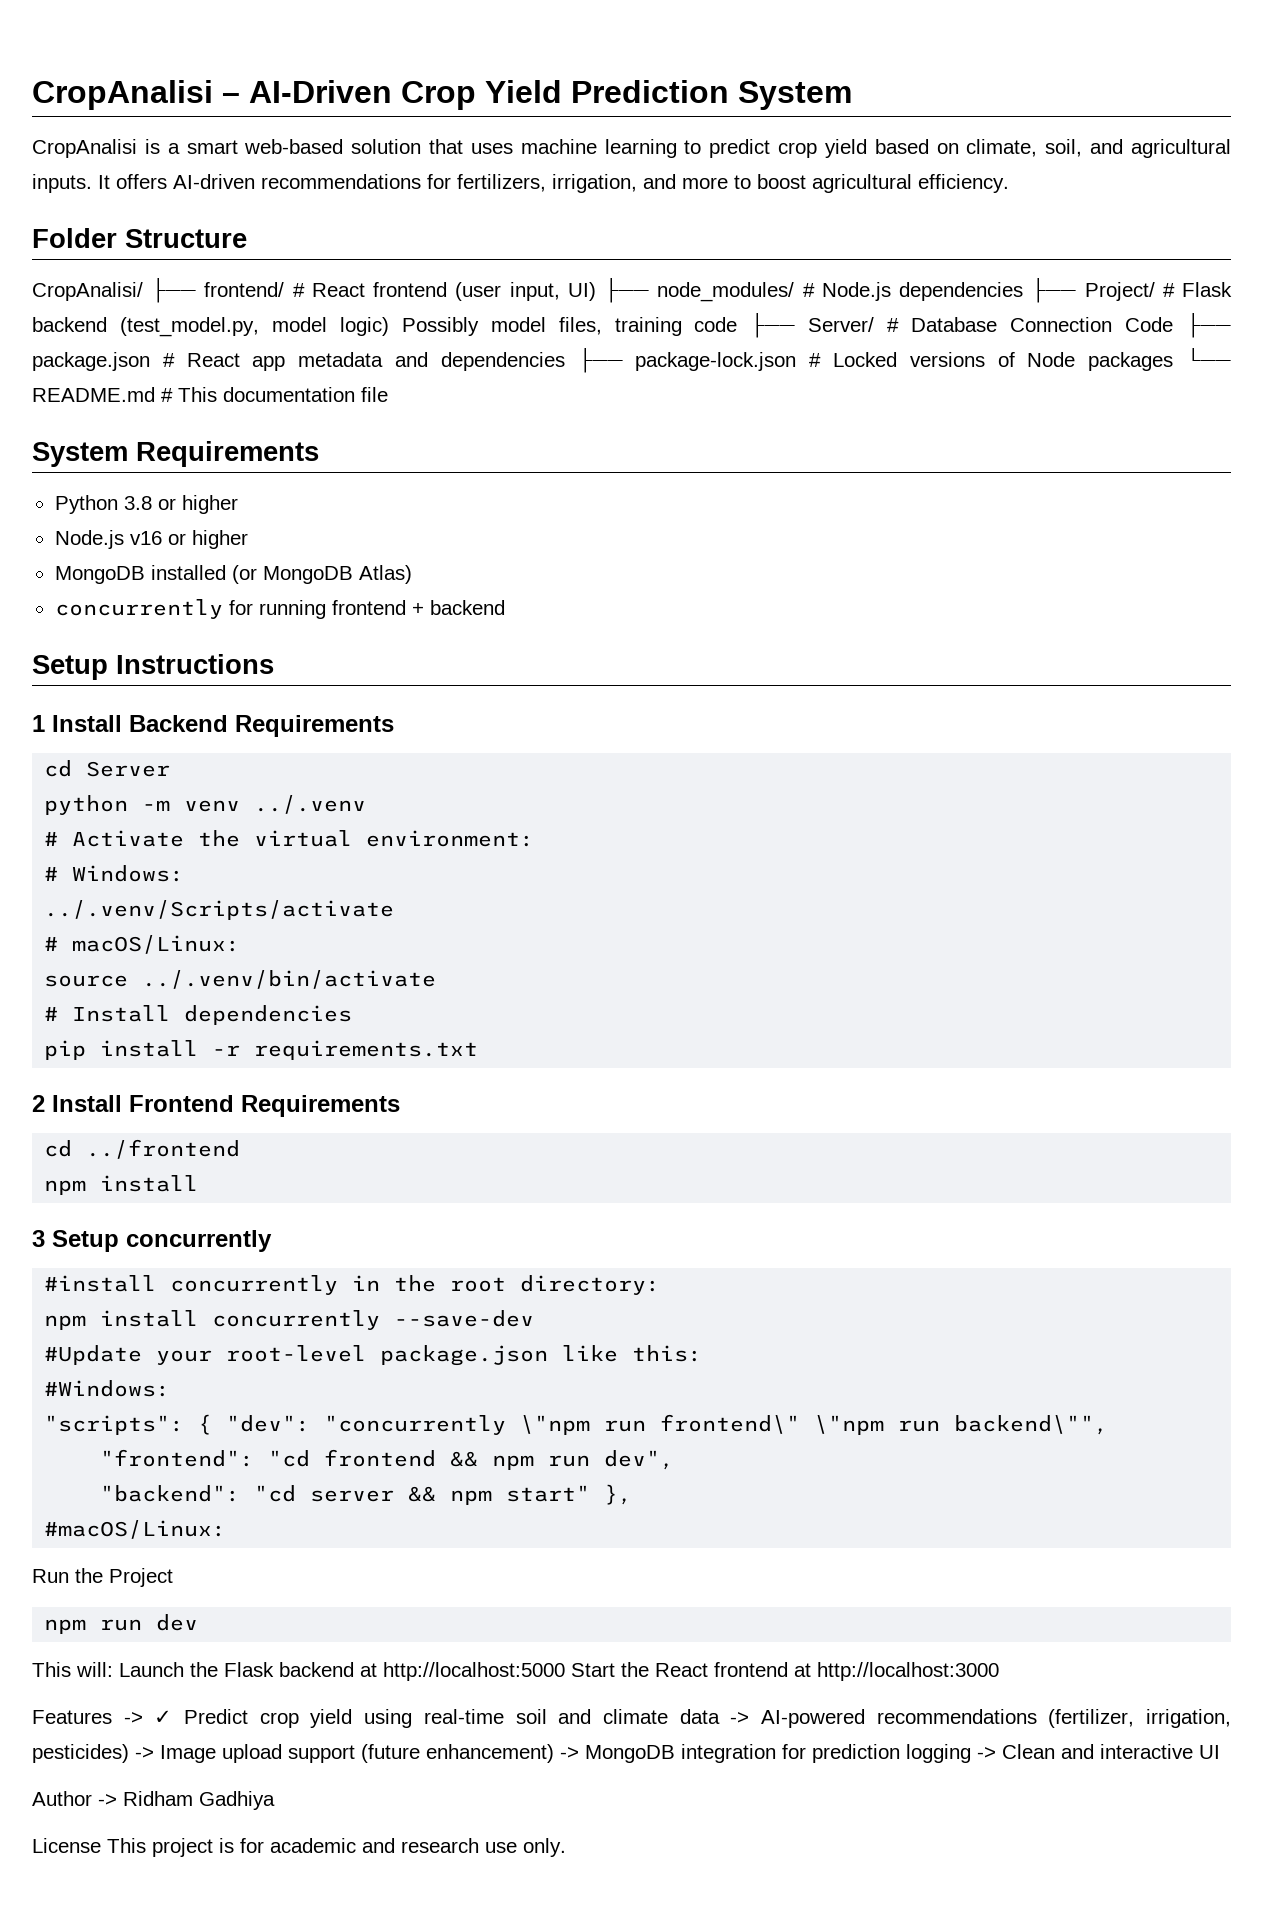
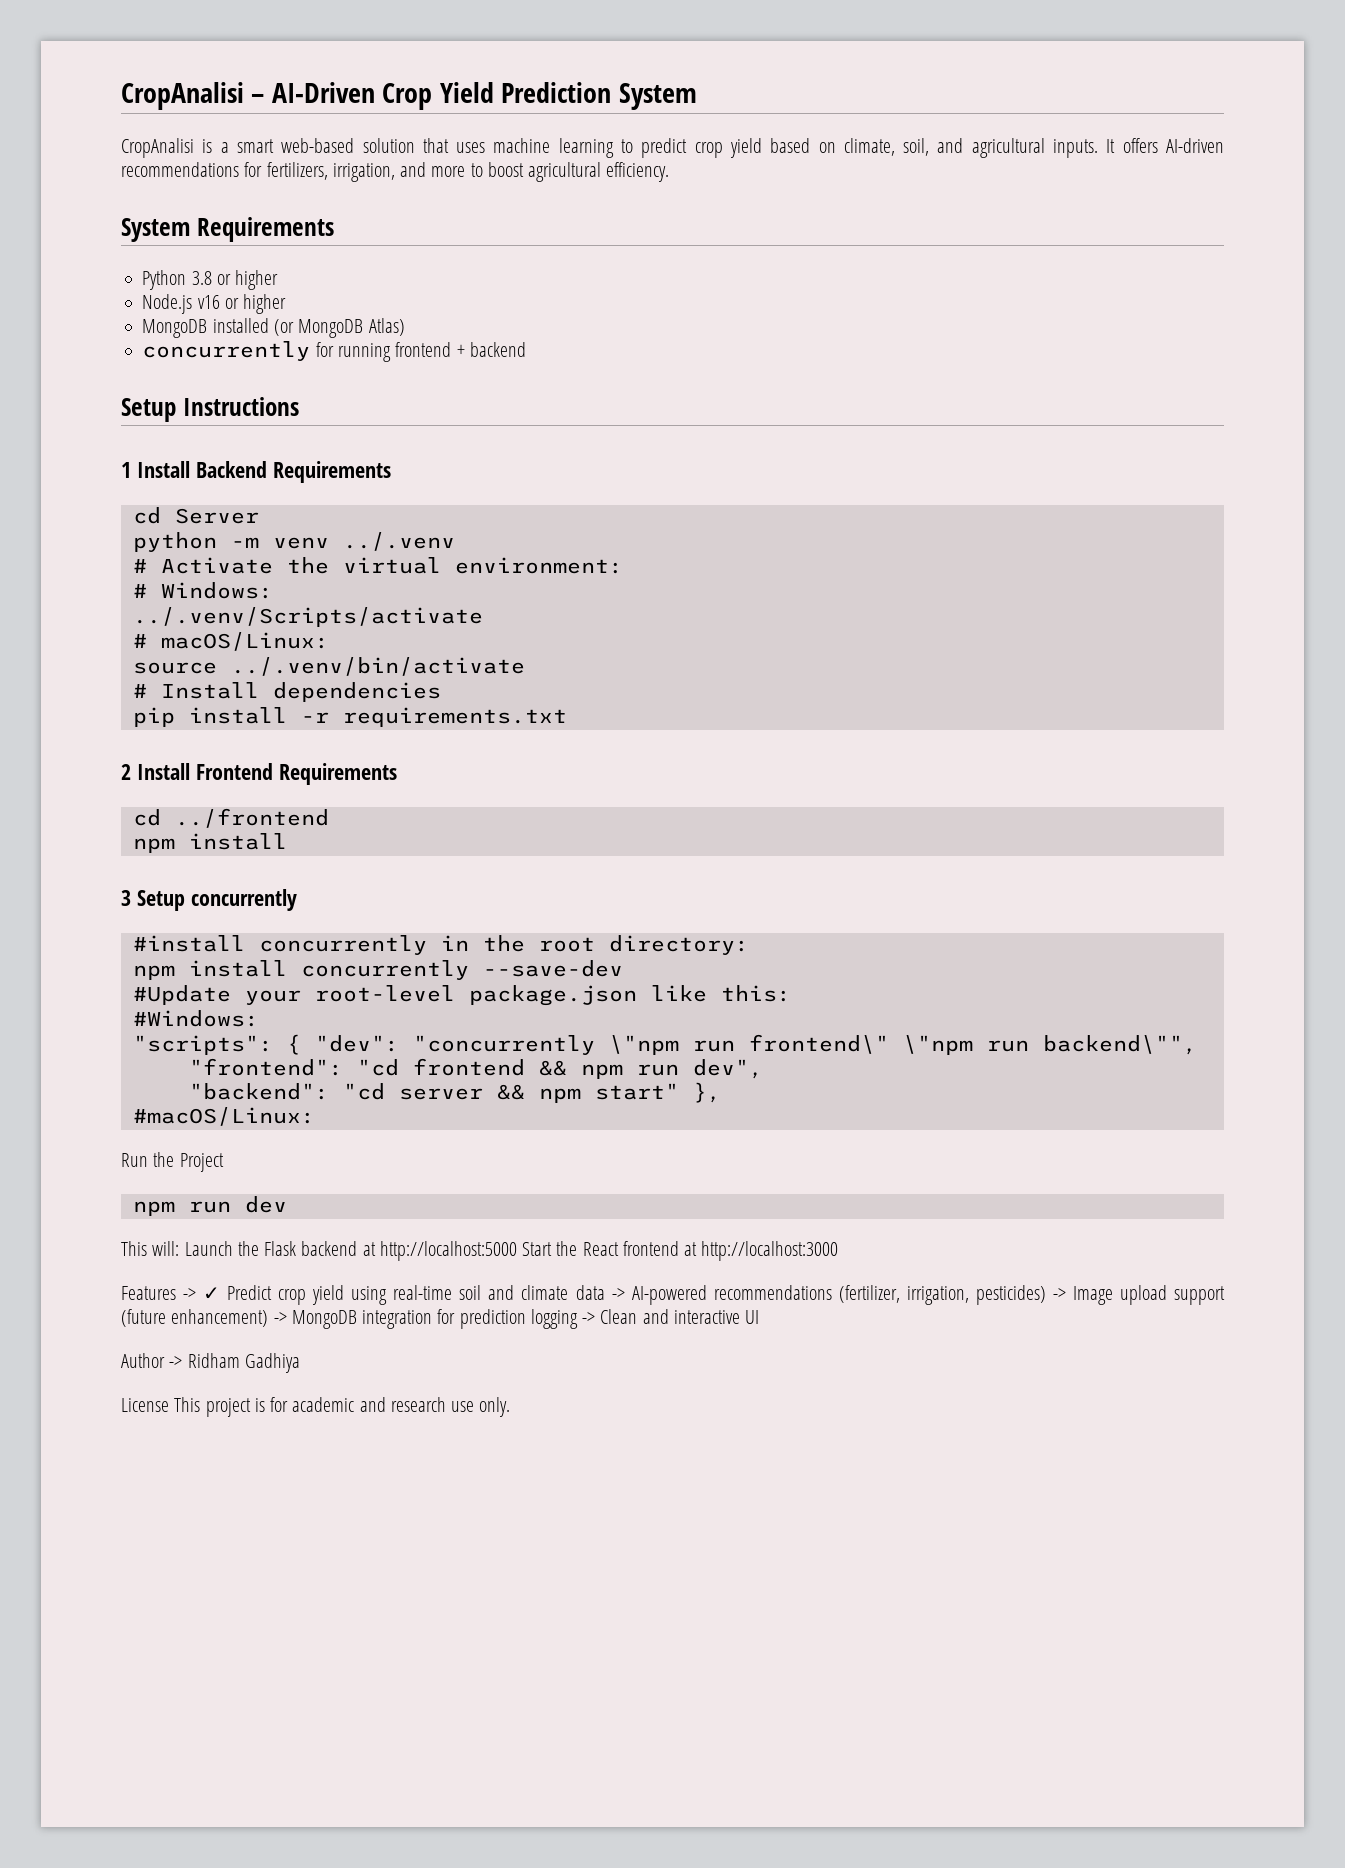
[32,228,247,248] [32,278,1233,303] [32,313,1231,338] [32,348,1231,373] [32,387,388,402] // Folder Structure // CropAnalisi/ ├── frontend/ # React frontend (user input, UI) ├── node_modules/ # Node.js dependencies ├── Project/ # Flask backend (test_model.py, model logic) Possibly model files, training code ├── Server/ # Database Connection Code ├── package.json # React app metadata and dependencies ├── package-lock.json # Locked versions of Node packages └── README.md # This documentation file -> (670, 172) none

